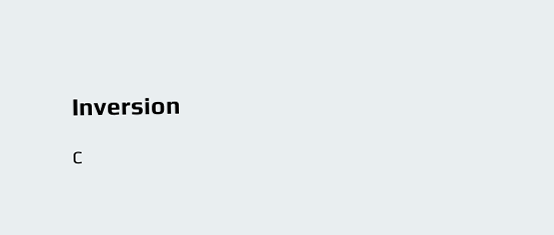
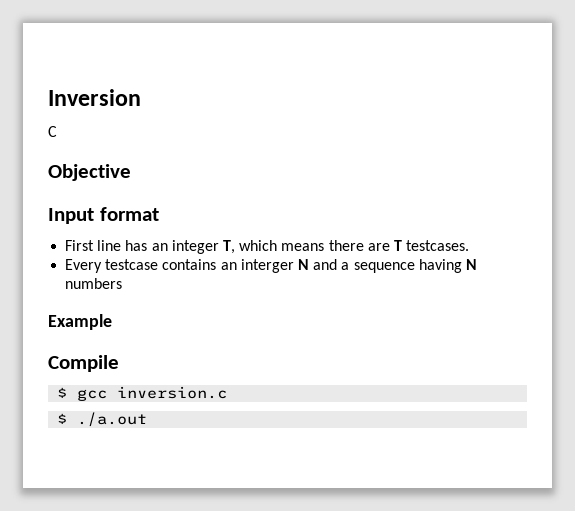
(83, 158) none -> [48,164,131,181] [48,207,159,224] [65,240,470,254] [65,259,477,273] [65,278,123,289] [48,314,112,330] [48,355,119,372] [57,386,228,401] [57,412,148,427] // Objective // Input format // First line has an integer T, which means there are T testcases. // Every testcase contains an interger N and a sequence having N numbers // Example // Compile // $ gcc inversion.c // $ ./a.out

